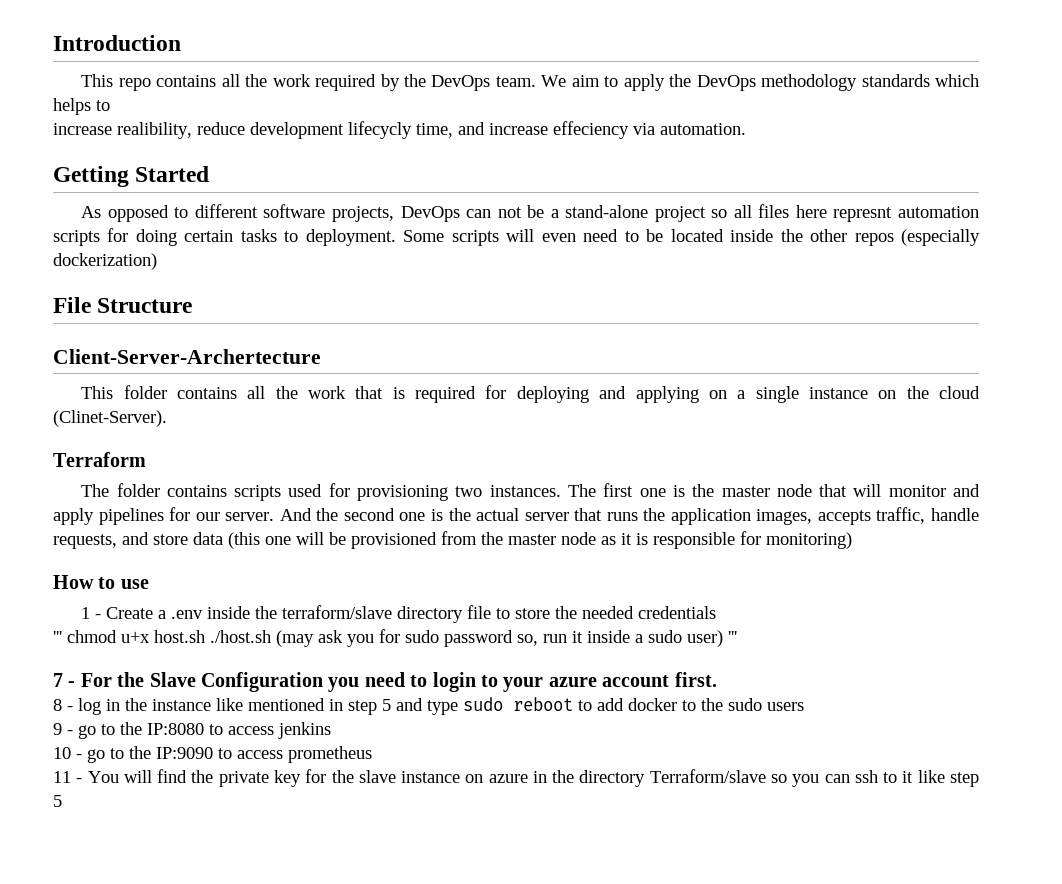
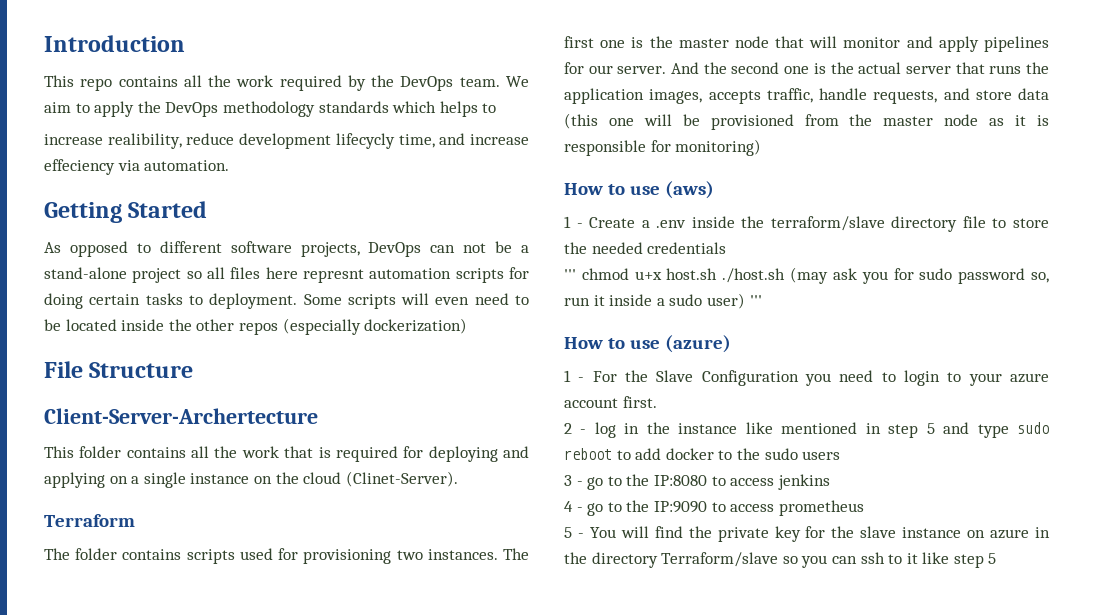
(149, 584) none -> [665,181,715,199] (aws)
[53,673,63,687] 7 -> [564,335,732,353] [564,370,571,382] How to use (azure) // 1
[53,699,62,711] 8 -> [564,423,572,434] 2
[53,723,62,735] 9 -> [564,475,572,486] 3
[53,747,71,759] 10 -> [564,501,573,512] 4
[53,771,71,783] 11 -> [564,527,572,538] 5

